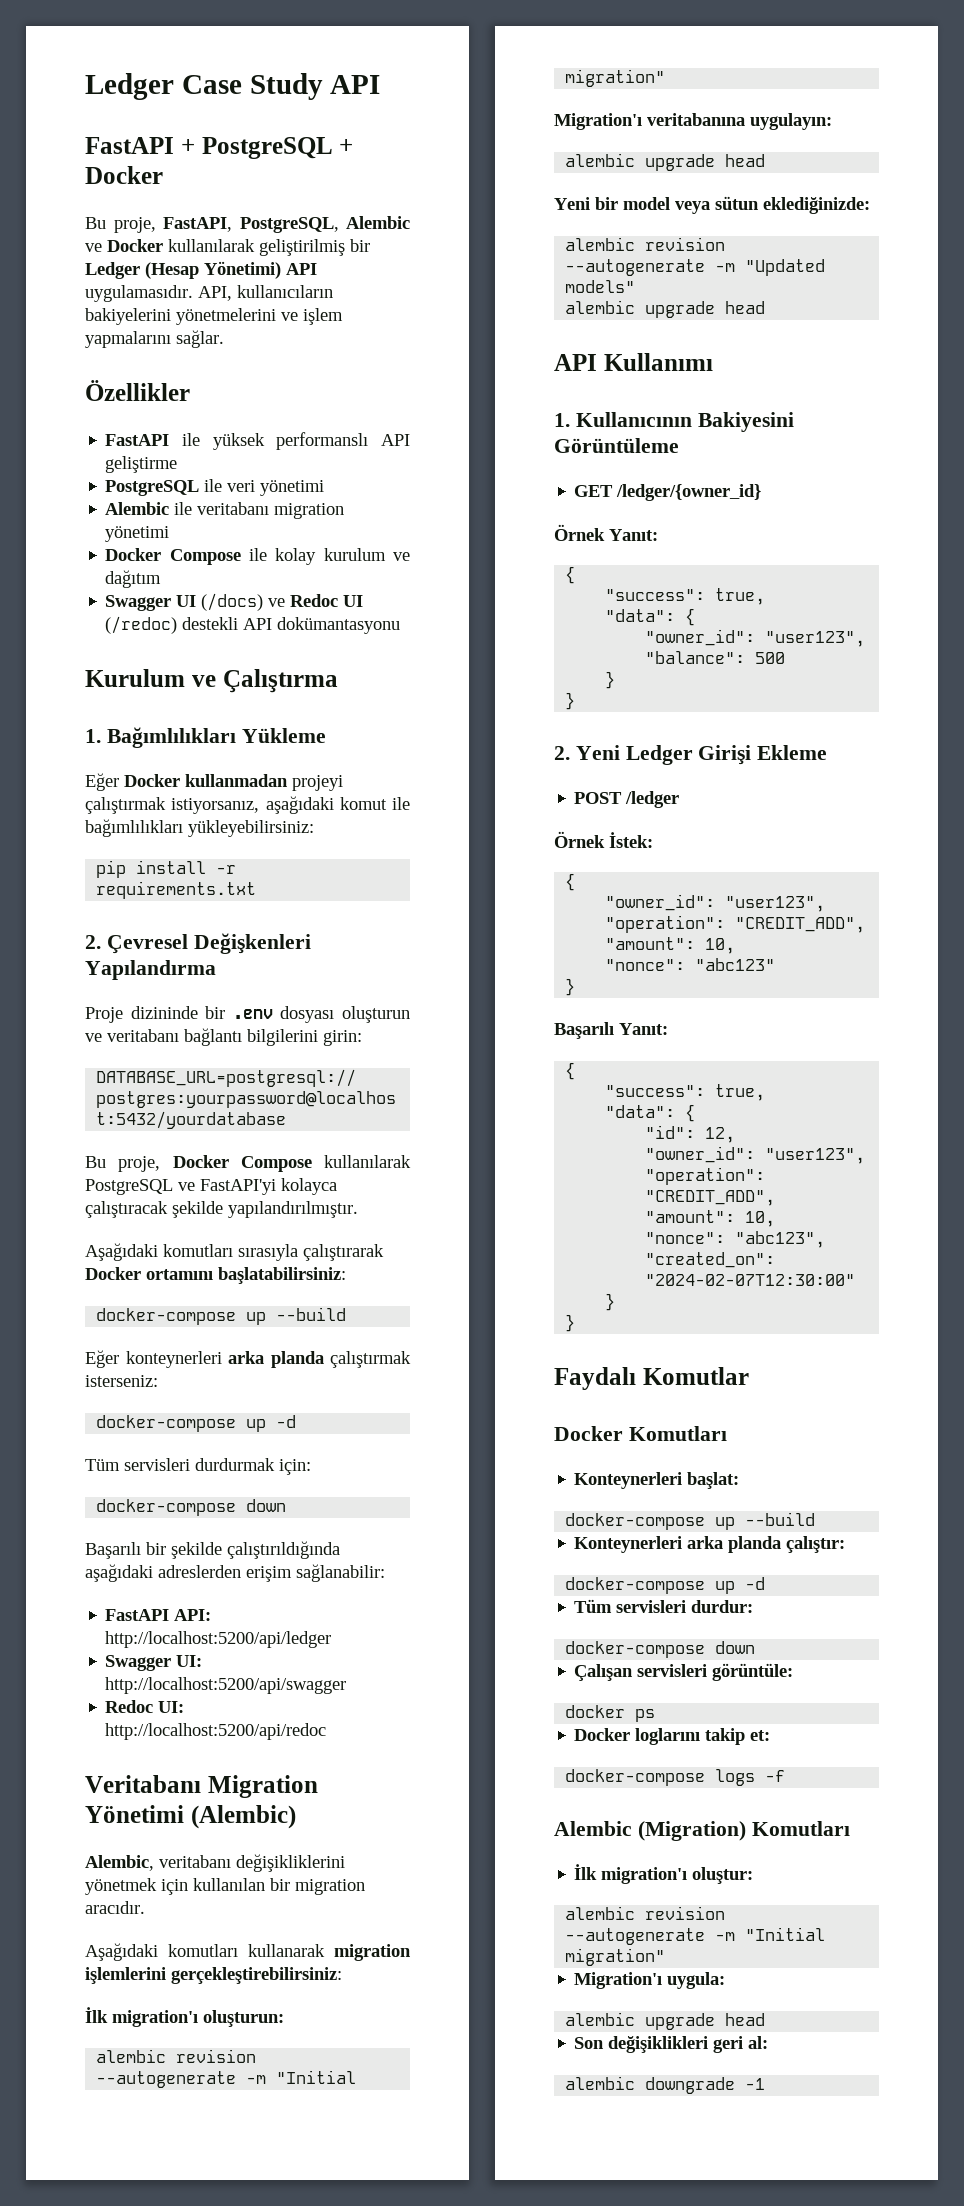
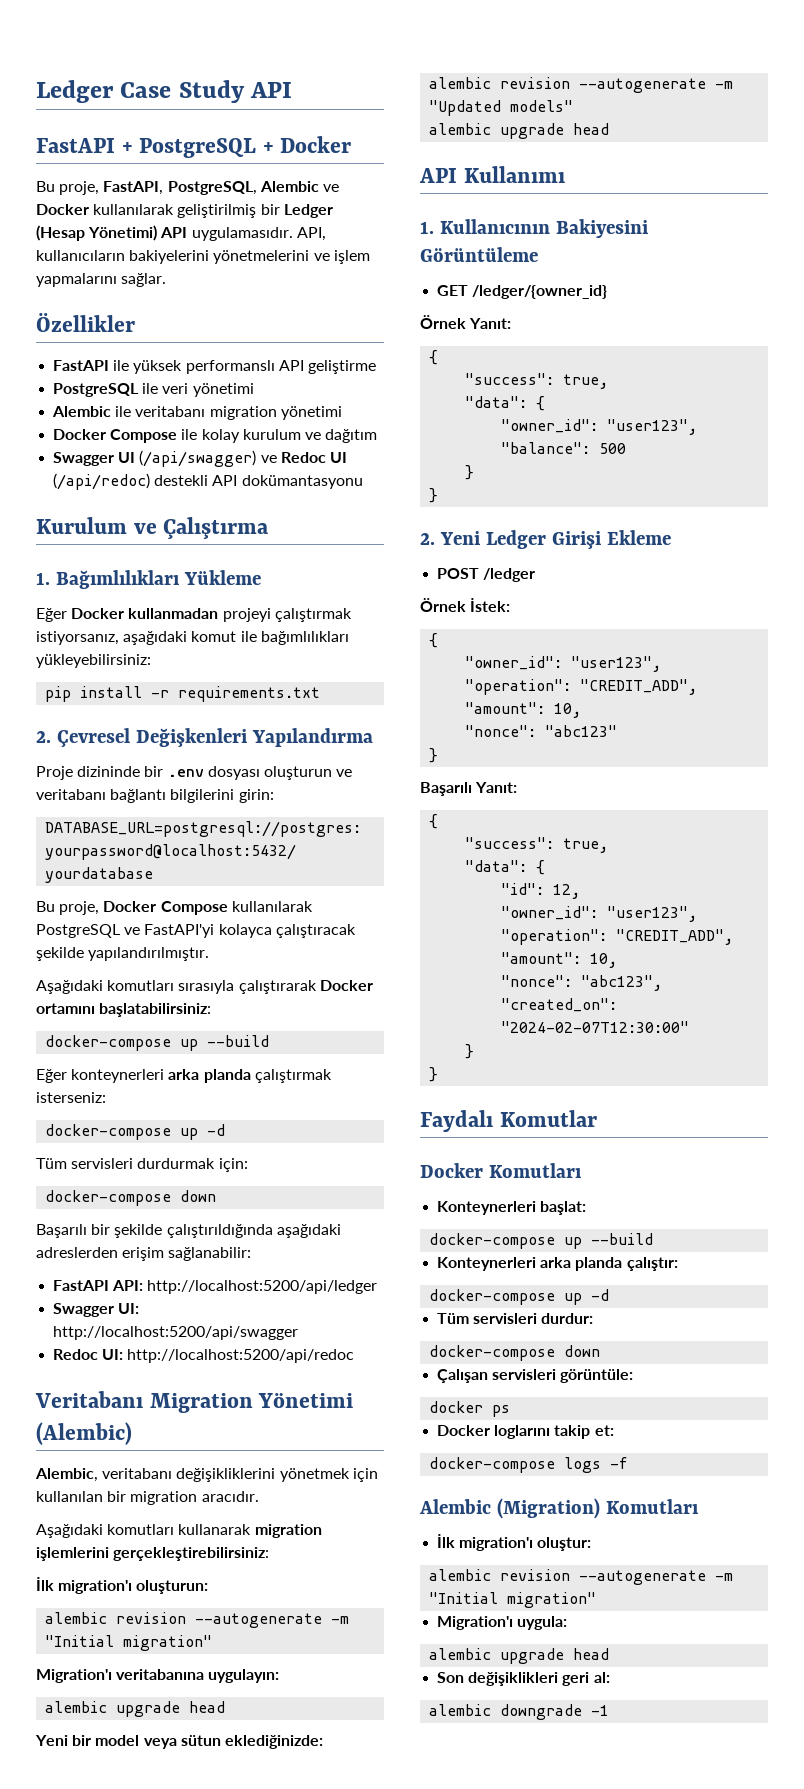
[201,593,264,611] (/docs) -> [139,450,257,467] (/api/swagger)
[105,616,178,634] (/redoc) -> [53,473,151,490] (/api/redoc)

